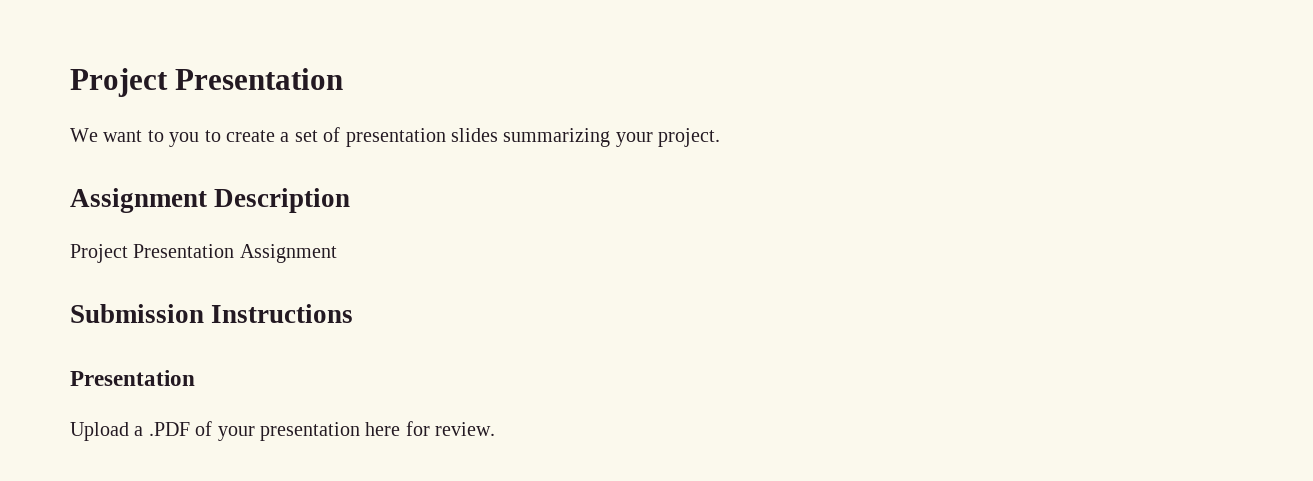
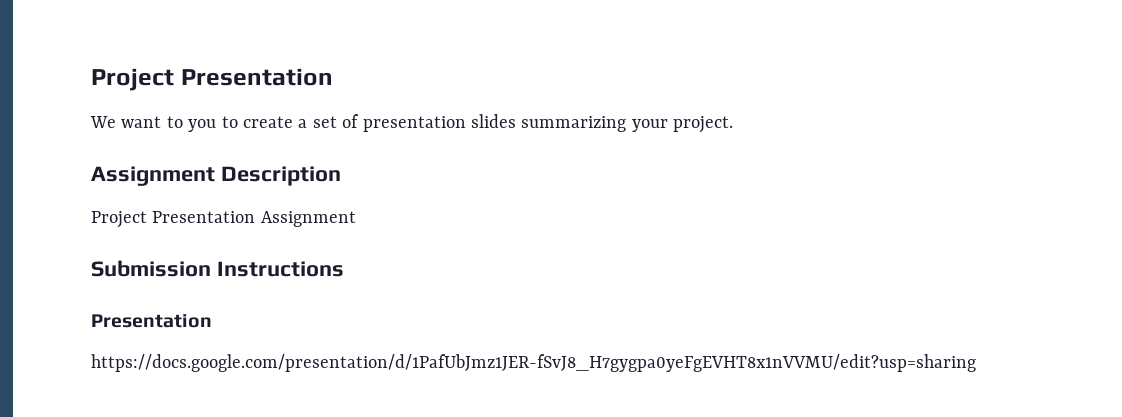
[70,421,496,441] Upload a .PDF of your presentation here for review. -> [91,354,976,372] https://docs.google.com/presentation/d/1PafUbJmz1JER-fSvJ8_H7gygpa0yeFgEVHT8x1nVVMU/edit?usp=sharing

